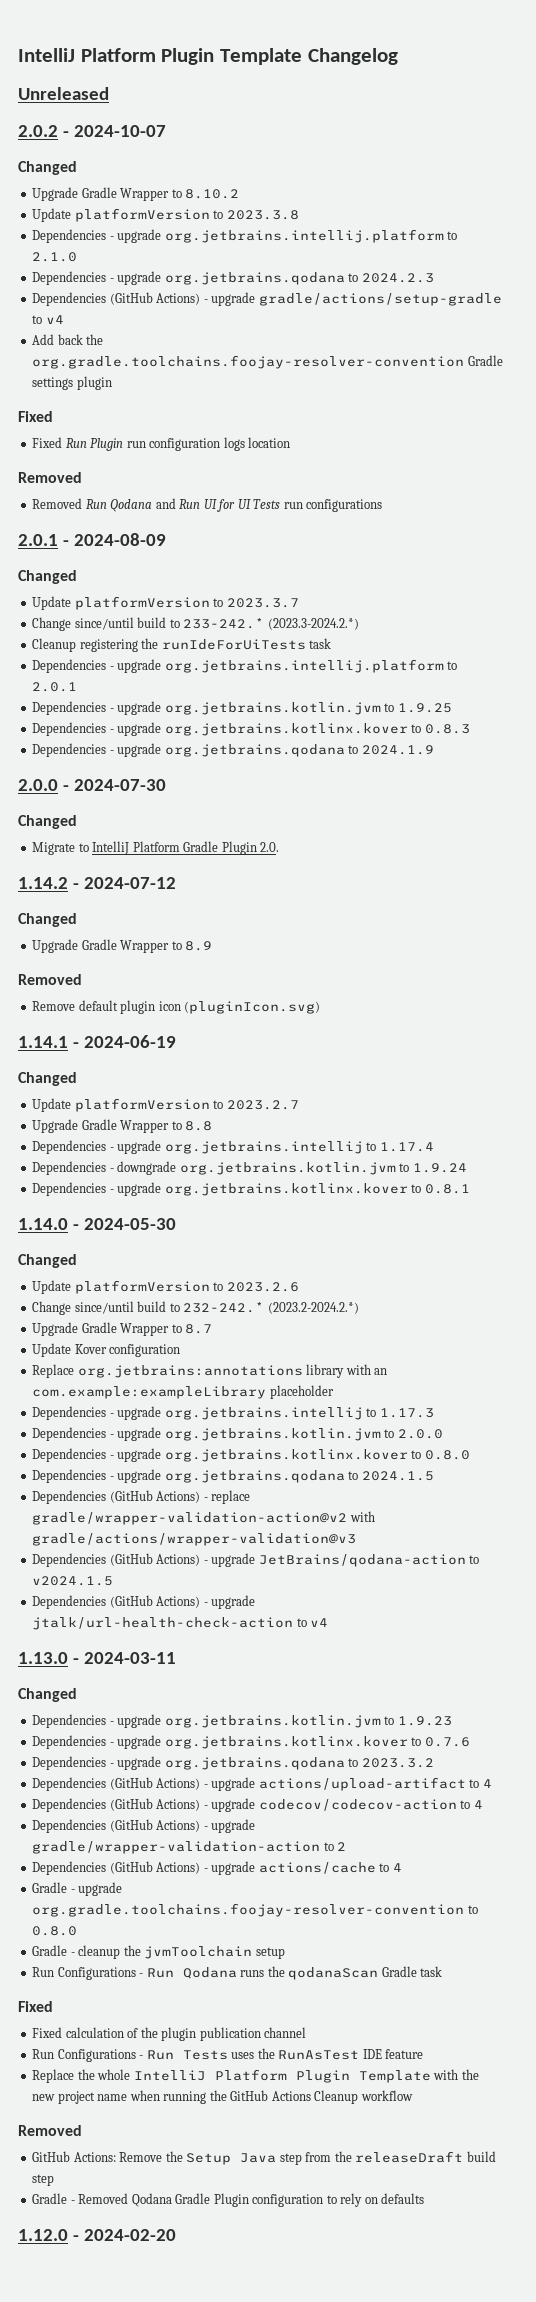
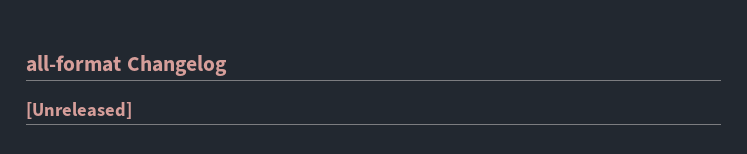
[18,48,398,65] [18,87,109,100] [18,125,166,137] [18,161,77,175] [32,187,240,201] [32,208,299,222] [32,229,458,243] [32,252,78,262] [32,271,434,285] [32,292,502,306] [32,315,64,324] [32,334,104,345] [32,355,503,369] [32,376,112,390] [18,411,53,422] [32,437,291,451] [18,472,82,483] [32,498,383,512] [18,533,166,546] [18,570,77,584] [32,596,299,610] [32,617,359,631] [32,638,332,652] [32,659,458,673] [32,682,78,692] [32,701,452,715] [32,722,470,736] [32,743,434,757] [18,779,166,791] [18,815,77,829] [32,841,280,855] [18,877,176,889] [18,913,77,927] [32,939,213,953] [18,974,82,985] [32,1000,321,1014] [18,1035,176,1048] [18,1072,77,1086] [32,1098,299,1112] [32,1119,213,1133] [32,1140,434,1154] [32,1161,467,1175] [32,1182,470,1196] [18,1218,176,1230] [18,1254,77,1268] [32,1280,299,1294] [32,1301,359,1315] [32,1322,213,1336] [32,1343,181,1357] [32,1364,388,1378] [32,1385,334,1399] [32,1406,434,1420] [32,1427,443,1441] [32,1448,470,1462] [32,1469,434,1483] [32,1490,251,1504] [32,1511,375,1525] [32,1533,357,1546] [32,1553,480,1567] [32,1576,114,1586] [32,1595,256,1609] [32,1617,329,1630] [18,1652,176,1664] [18,1688,77,1702] [32,1714,452,1728] [32,1735,470,1749] [32,1756,434,1770] [32,1777,492,1791] [32,1798,483,1812] [32,1819,256,1833] [32,1841,347,1854] [32,1861,402,1875] [32,1882,123,1896] [32,1903,478,1917] [32,1926,78,1936] [32,1945,285,1959] [32,1966,443,1980] [18,2001,53,2012] [32,2027,307,2041] [32,2048,424,2062] [32,2069,479,2083] [32,2090,413,2104] [18,2125,82,2136] [32,2151,496,2165] [32,2174,55,2186] [32,2193,425,2207] [18,2229,176,2241] IntelliJ Platform Plugin Template Changelog // Unreleased // 2.0.2 - 2024-10-07 // Changed // Upgrade Gradle Wrapper to 8.10.2 // Update platformVersion to 2023.3.8 // Dependencies - upgrade org.jetbrains.intellij.platform to 2.1.0 // Dependencies - upgrade org.jetbrains.qodana to 2024.2.3 // Dependencies (GitHub Actions) - upgrade gradle/actions/setup-gradle to v4 // Add back the org.gradle.toolchains.foojay-resolver-convention Gradle settings plugin // Fixed // Fixed Run Plugin run configuration logs location // Removed // Removed Run Qodana and Run UI for UI Tests run configurations // 2.0.1 - 2024-08-09 // Changed // Update platformVersion to 2023.3.7 // Change since/until build to 233-242.* (2023.3-2024.2.*) // Cleanup registering the runIdeForUiTests task // Dependencies - upgrade org.jetbrains.intellij.platform to 2.0.1 // Dependencies - upgrade org.jetbrains.kotlin.jvm to 1.9.25 // Dependencies - upgrade org.jetbrains.kotlinx.kover to 0.8.3 // Dependencies - upgrade org.jetbrains.qodana to 2024.1.9 // 2.0.0 - 2024-07-30 // Changed // Migrate to IntelliJ Platform Gradle Plugin 2.0. // 1.14.2 - 2024-07-12 // Changed // Upgrade Gradle Wrapper to 8.9 // Removed // Remove default plugin icon (pluginIcon.svg) // 1.14.1 - 2024-06-19 // Changed // Update platformVersion to 2023.2.7 // Upgrade Gradle Wrapper to 8.8 // Dependencies - upgrade org.jetbrains.intellij to 1.17.4 // Dependencies - downgrade org.jetbrains.kotlin.jvm to 1.9.24 // Dependencies - upgrade org.jetbrains.kotlinx.kover to 0.8.1 // 1.14.0 - 2024-05-30 // Changed // Update platformVersion to 2023.2.6 // Change since/until build to 232-242.* (2023.2-2024.2.*) // Upgrade Gradle Wrapper to 8.7 // Update Kover configuration // Replace org.jetbrains:annotations library with an com.example:exampleLibrary placeholder // Dependencies - upgrade org.jetbrains.intellij to 1.17.3 // Dependencies - upgrade org.jetbrains.kotlin.jvm to 2.0.0 // Dependencies - upgrade org.jetbrains.kotlinx.kover to 0.8.0 // Dependencies - upgrade org.jetbrains.qodana to 2024.1.5 // Dependencies (GitHub Actions) - replace gradle/wrapper-validation-action@v2 with gradle/actions/wrapper-validation@v3 // Dependencies (GitHub Actions) - upgrade JetBrains/qodana-action to v2024.1.5 // Dependencies (GitHub Actions) - upgrade jtalk/url-health-check-action to v4 // 1.13.0 - 2024-03-11 // Changed // Dependencies - upgrade org.jetbrains.kotlin.jvm to 1.9.23 // Dependencies - upgrade org.jetbrains.kotlinx.kover to 0.7.6 // Dependencies - upgrade org.jetbrains.qodana to 2023.3.2 // Dependencies (GitHub Actions) - upgrade actions/upload-artifact to 4 // Dependencies (GitHub Actions) - upgrade codecov/codecov-action to 4 // Dependencies (GitHub Actions) - upgrade gradle/wrapper-validation-action to 2 // Dependencies (GitHub Actions) - upgrade actions/cache to 4 // Gradle - upgrade org.gradle.toolchains.foojay-resolver-convention to 0.8.0 // Gradle - cleanup the jvmToolchain setup // Run Configurations - Run Qodana runs the qodanaScan Gradle task // Fixed // Fixed calculation of the plugin publication channel // Run Configurations - Run Tests uses the RunAsTest IDE feature // Replace the whole IntelliJ Platform Plugin Template with the new project name when running the GitHub Actions Cleanup workflow // Removed // GitHub Actions: Remove the Setup Java step from the releaseDraft build step // Gradle - Removed Qodana Gradle Plugin configuration to rely on defaults // 1.12.0 - 2024-02-20 -> [26,55,227,76] [26,102,132,119] all-format Changelog // [Unreleased]

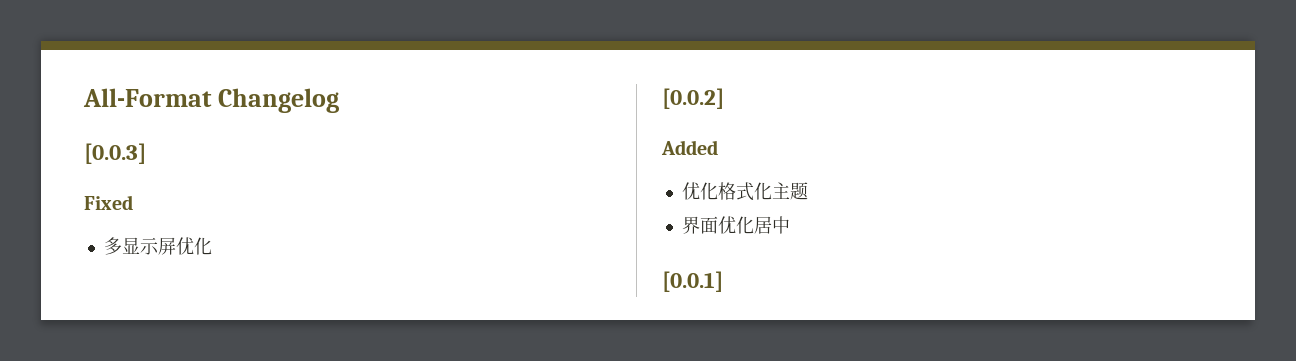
[26,55,121,72] all-format -> [83,88,212,107] All-Format
[26,102,132,119] [Unreleased] -> [84,143,146,164] [84,195,133,210] [103,237,212,255] [662,88,724,109] [661,140,718,155] [681,182,808,201] [681,216,790,234] [662,271,723,292] [0.0.3] // Fixed // 多显示屏优化 // [0.0.2] // Added // 优化格式化主题 // 界面优化居中 // [0.0.1]

